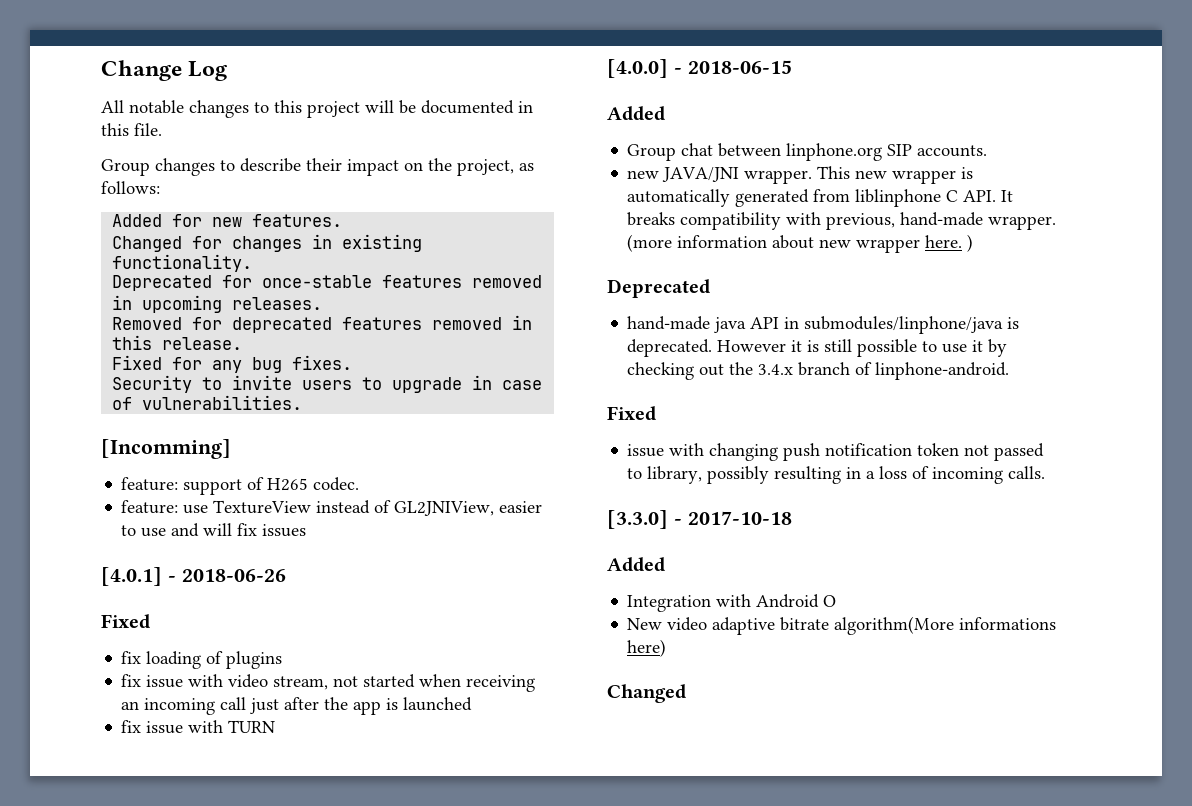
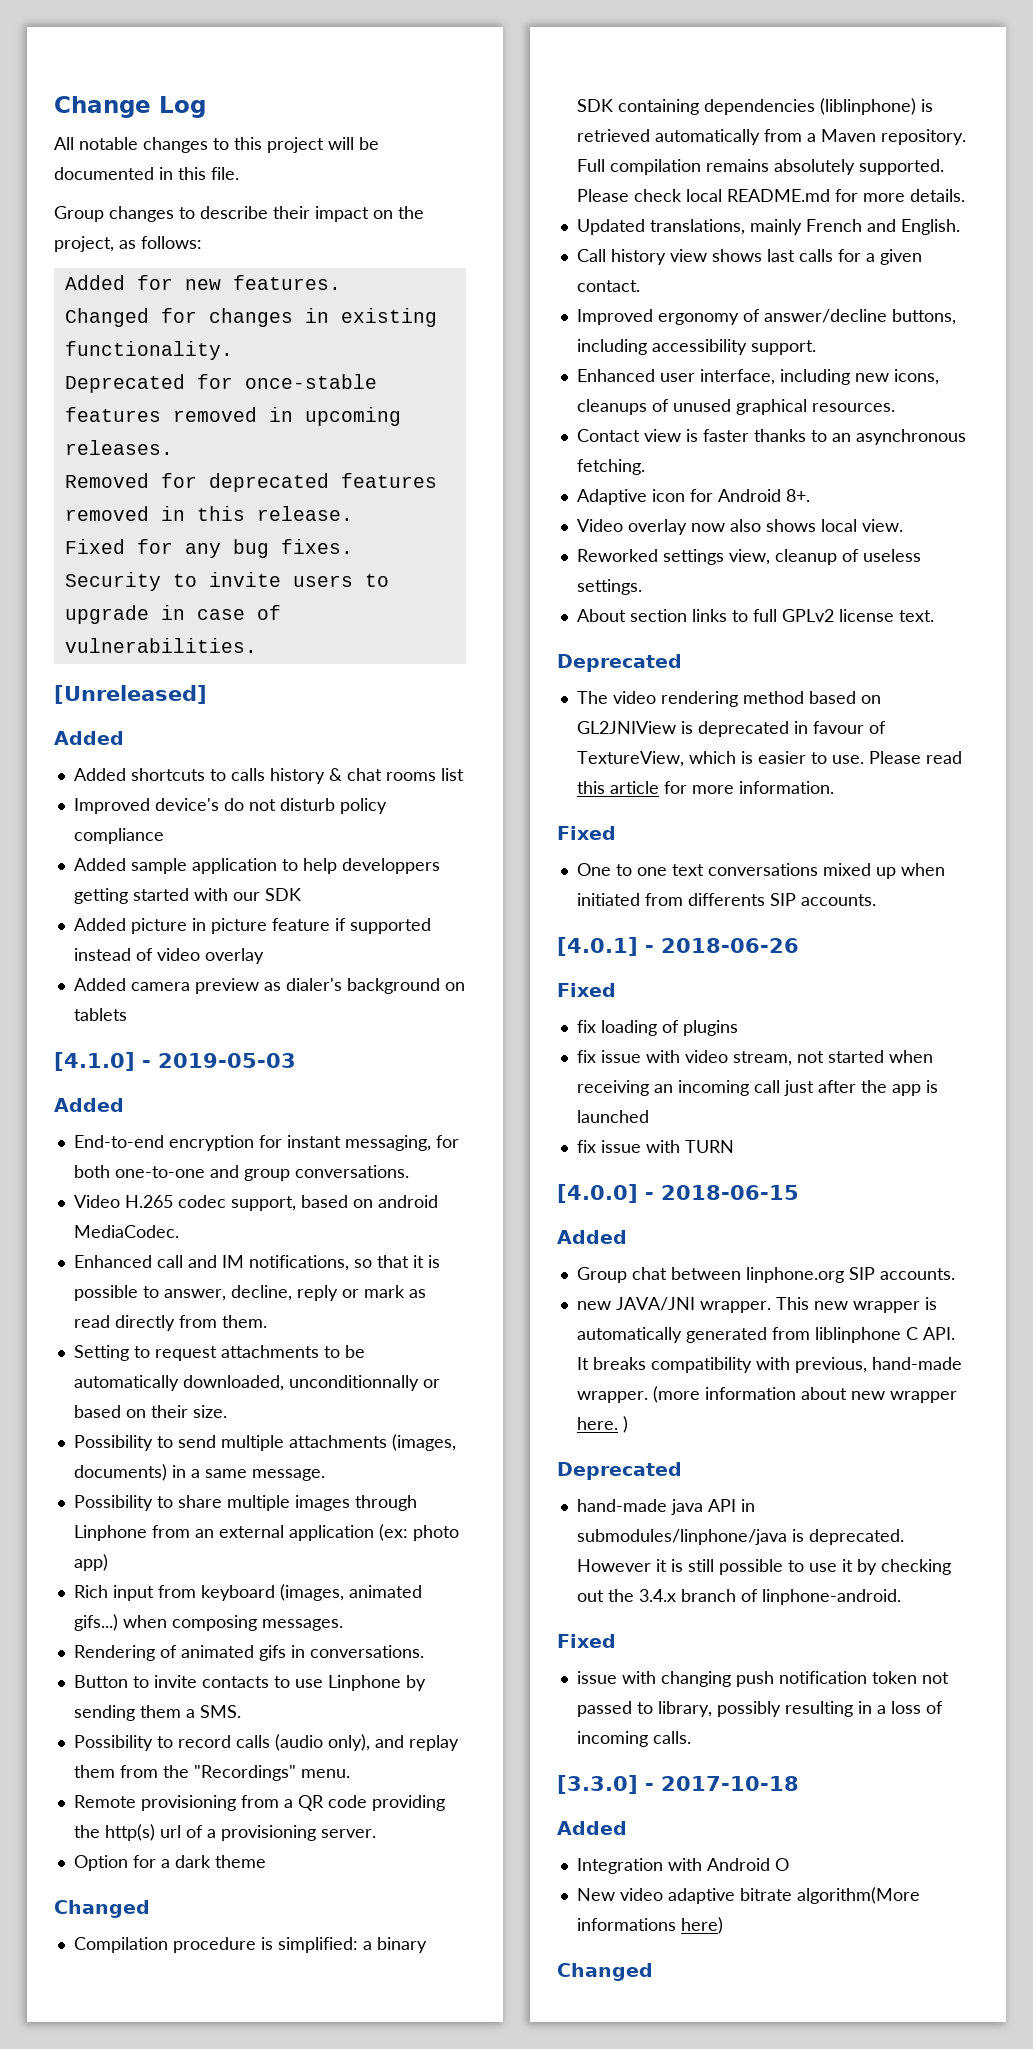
[101,439,231,459] [121,477,360,495] [121,500,543,516] [121,523,307,537] [Incomming] // feature: support of H265 codec. // feature: use TextureView instead of GL2JNIView, easier to use and will fix issues -> [54,685,207,704] [54,731,124,745] [73,768,464,784] [73,798,387,814] [73,828,164,844] [73,858,440,874] [73,888,301,904] [73,918,431,934] [73,948,264,964] [73,978,465,994] [73,1008,127,1021] [54,1052,296,1071] [54,1098,124,1112] [73,1135,459,1151] [73,1165,409,1181] [73,1195,438,1211] [73,1225,179,1238] [73,1255,440,1271] [73,1285,426,1301] [73,1315,267,1331] [73,1345,365,1361] [73,1375,440,1391] [73,1405,227,1418] [73,1434,456,1451] [73,1464,325,1481] [73,1495,417,1511] [73,1524,459,1541] [73,1554,108,1571] [73,1584,422,1601] [73,1614,343,1631] [73,1645,424,1661] [73,1675,426,1691] [73,1705,241,1721] [73,1734,459,1751] [73,1765,350,1781] [73,1795,445,1811] [73,1824,376,1841] [73,1855,266,1871] [54,1900,150,1918] [73,1937,427,1953] [576,98,933,115] [576,129,966,145] [576,159,944,175] [576,189,965,202] [576,219,960,235] [576,249,922,265] [576,280,640,292] [576,309,956,325] [576,339,816,355] [576,369,939,385] [576,399,895,415] [576,429,966,445] [576,459,645,475] [576,489,810,505] [576,519,903,535] [576,549,921,565] [576,579,642,595] [576,609,934,622] [557,654,682,672] [576,691,881,707] [576,721,886,737] [576,751,962,767] [576,781,834,794] [557,826,616,840] [576,863,945,879] [576,893,876,906] [Unreleased] // Added // Added shortcuts to calls history & chat rooms list // Improved device's do not disturb policy compliance // Added sample application to help developpers getting started with our SDK // Added picture in picture feature if supported instead of video overlay // Added camera preview as dialer's background on tablets // [4.1.0] - 2019-05-03 // Added // End-to-end encryption for instant messaging, for both one-to-one and group conversations. // Video H.265 codec support, based on android MediaCodec. // Enhanced call and IM notifications, so that it is possible to answer, decline, reply or mark as read directly from them. // Setting to request attachments to be automatically downloaded, unconditionnally or based on their size. // Possibility to send multiple attachments (images, documents) in a same message. // Possibility to share multiple images through Linphone from an external application (ex: photo app) // Rich input from keyboard (images, animated gifs...) when composing messages. // Rendering of animated gifs in conversations. // Button to invite contacts to use Linphone by sending them a SMS. // Possibility to record calls (audio only), and replay them from the "Recordings" menu. // Remote provisioning from a QR code providing the http(s) url of a provisioning server. // Option for a dark theme // Changed // Compilation procedure is simplified: a binary SDK containing dependencies (liblinphone) is retrieved automatically from a Maven repository. Full compilation remains absolutely supported. Please check local README.md for more details. // Updated translations, mainly French and English. // Call history view shows last calls for a given contact. // Improved ergonomy of answer/decline buttons, including accessibility support. // Enhanced user interface, including new icons, cleanups of unused graphical resources. // Contact view is faster thanks to an asynchronous fetching. // Adaptive icon for Android 8+. // Video overlay now also shows local view. // Reworked settings view, cleanup of useless settings. // About section links to full GPLv2 license text. // Deprecated // The video rendering method based on GL2JNIView is deprecated in favour of TextureView, which is easier to use. Please read this article for more information. // Fixed // One to one text conversations mixed up when initiated from differents SIP accounts.

